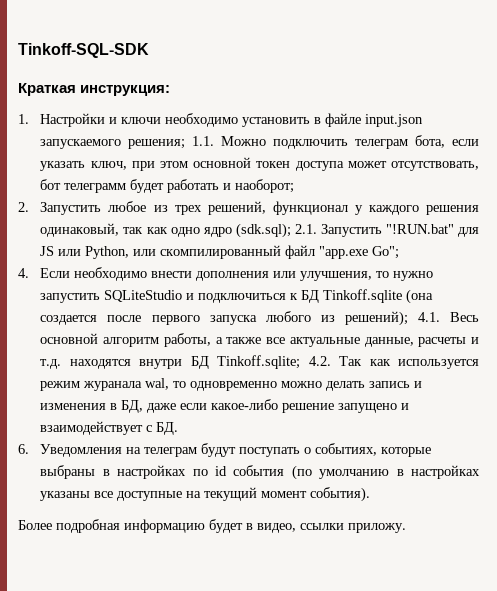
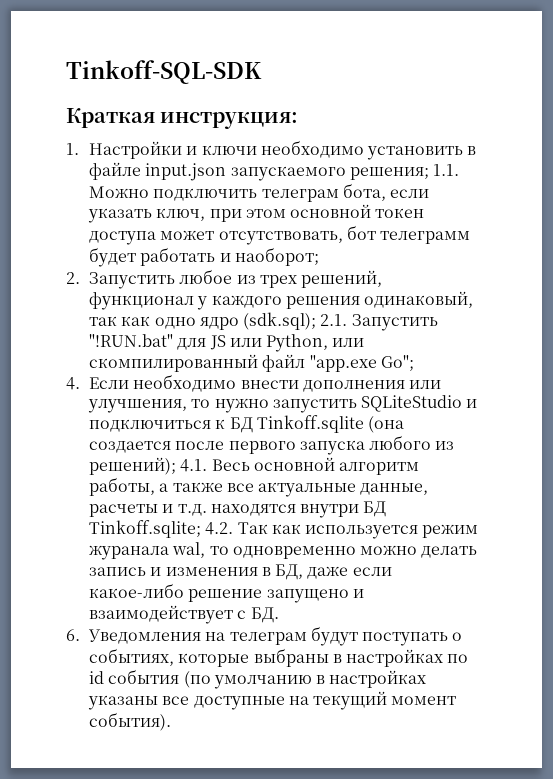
[18,519,406,533] // Более подробная информацию будет в видео, ссылки приложу. -> (171, 721) none

